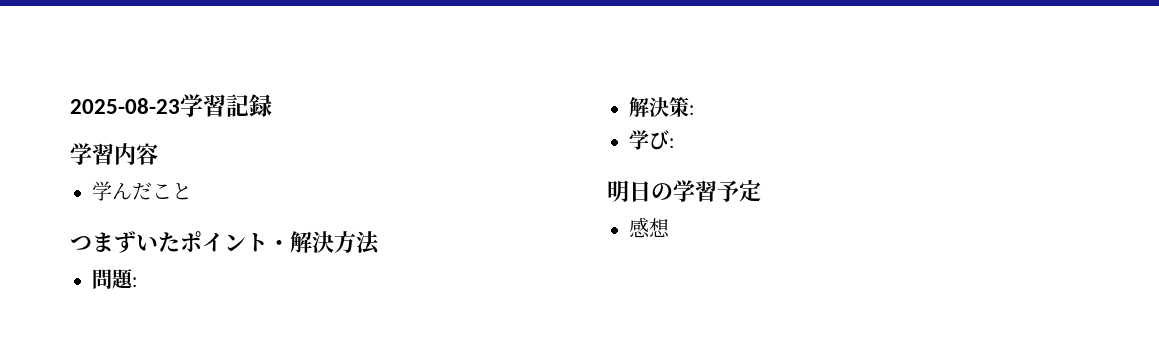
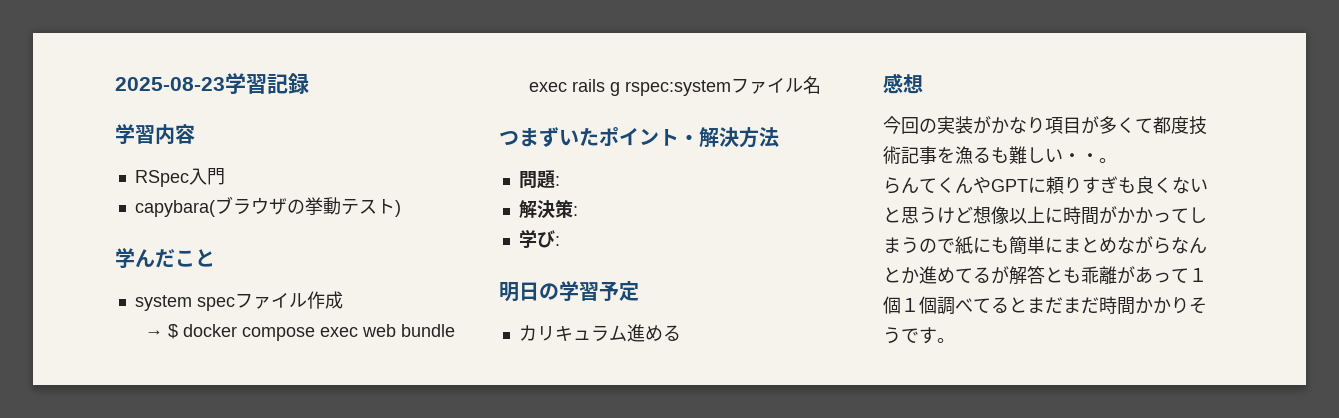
[92,181,192,201] 学んだこと -> [134,168,225,187] [134,196,401,217] [115,248,215,268] [134,291,343,311] [144,324,455,341] [528,76,821,96] RSpec入門 // capybara(ブラウザの挙動テスト) // 学んだこと // system specファイル作成 // → $ docker compose exec web bundle exec rails g rspec:systemファイル名
[629,217,670,238] 感想 -> [518,324,681,342] [883,73,923,94] [883,116,1207,135] [883,146,1117,164] [883,176,1208,194] [883,206,1207,225] [883,236,1207,255] [883,266,1207,285] [883,296,1207,315] [883,327,955,344] カリキュラム進める // 感想 // 今回の実装がかなり項目が多くて都度技術記事を漁るも難しい・・。 // らんてくんやGPTに頼りすぎも良くないと思うけど想像以上に時間がかかってしまうので紙にも簡単にまとめながらなんとか進めてるが解答とも乖離があって１個１個調べてるとまだまだ時間かかりそうです。

